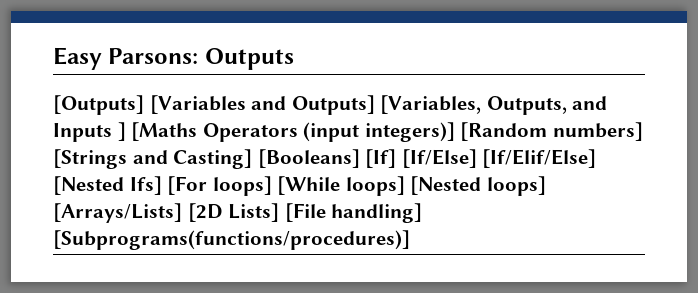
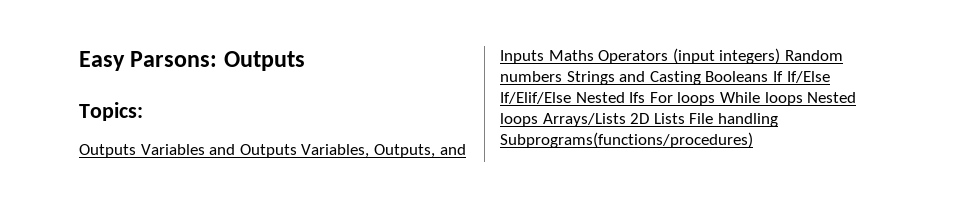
[53,95,608,115] [53,122,643,142] [53,149,597,169] [53,176,546,196] [53,203,423,223] [53,230,410,250] [Outputs] [Variables and Outputs] [Variables, Outputs, and Inputs ] [Maths Operators (input integers)] [Random numbers] [Strings and Casting] [Booleans] [If] [If/Else] [If/Elif/Else] [Nested Ifs] [For loops] [While loops] [Nested loops] [Arrays/Lists] [2D Lists] [File handling] [Subprograms(functions/procedures)] -> [79,102,143,121] [79,144,466,158] [500,48,843,64] [500,71,830,85] [500,92,857,106] [500,113,778,127] [500,132,753,148] Topics: // Outputs Variables and Outputs Variables, Outputs, and Inputs Maths Operators (input integers) Random numbers Strings and Casting Booleans If If/Else If/Elif/Else Nested Ifs For loops While loops Nested loops Arrays/Lists 2D Lists File handling Subprograms(functions/procedures)

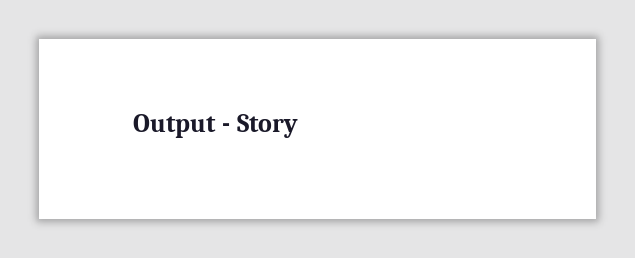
[79,51,305,71] [79,102,143,121] [79,144,466,158] [500,48,843,64] [500,71,830,85] [500,92,857,106] [500,113,778,127] [500,132,753,148] Easy Parsons: Outputs // Topics: // Outputs Variables and Outputs Variables, Outputs, and Inputs Maths Operators (input integers) Random numbers Strings and Casting Booleans If If/Else If/Elif/Else Nested Ifs For loops While loops Nested loops Arrays/Lists 2D Lists File handling Subprograms(functions/procedures) -> [133,114,299,138] Output - Story

